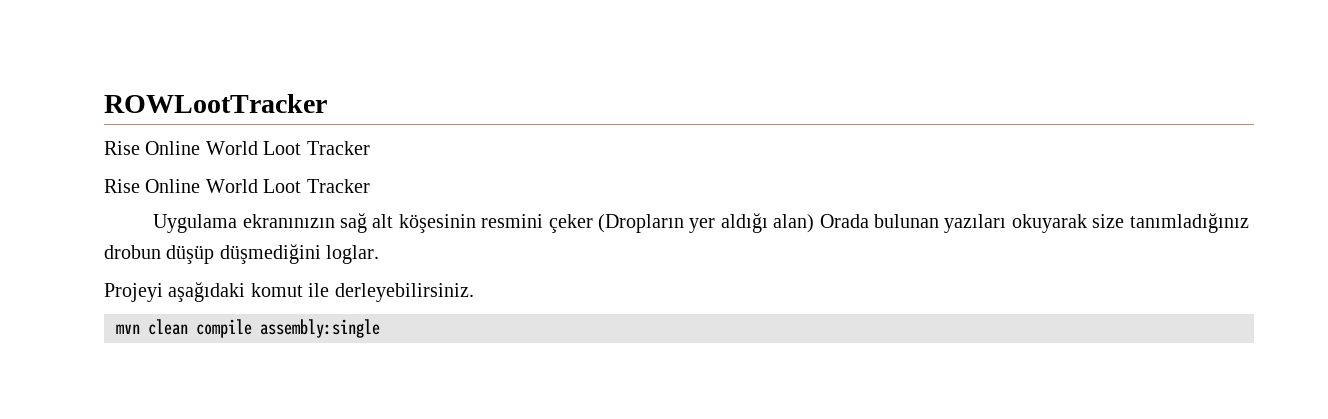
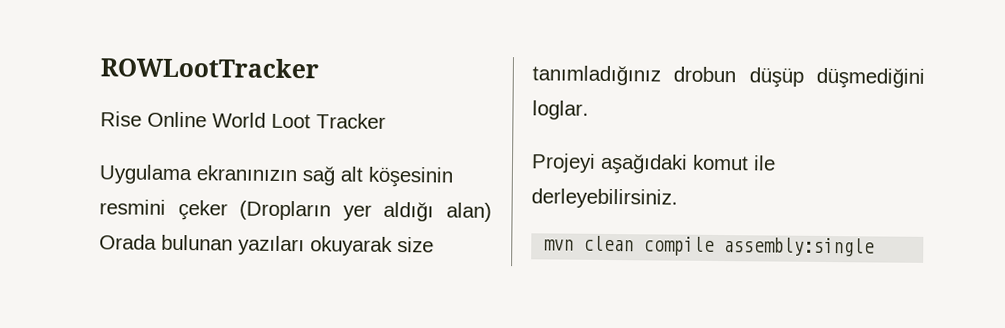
[104,179,370,193] // Rise Online World Loot Tracker -> (386, 121) none

